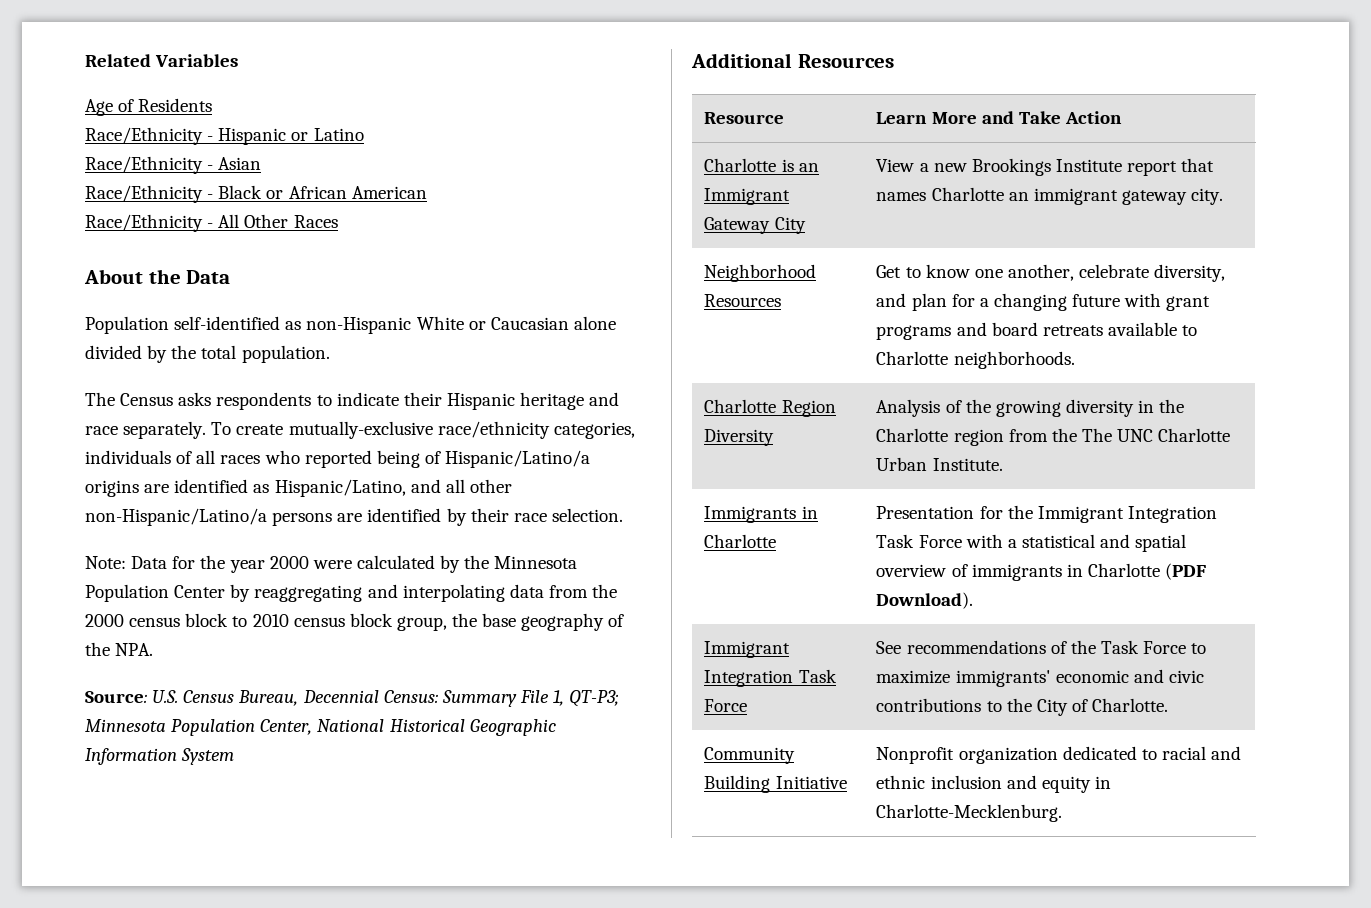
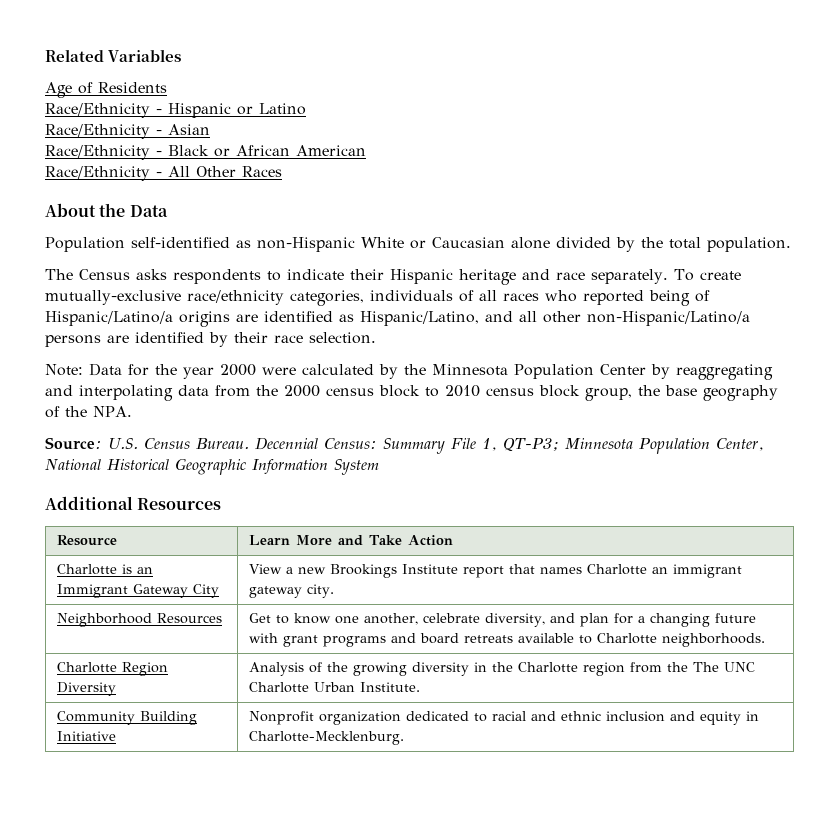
[238,690,299,706] Bureau, -> [196,438,249,449] Bureau.
[704,506,818,523] [704,534,777,548] [876,505,1217,523] [876,534,1187,552] [876,563,1207,581] [876,592,974,609] [704,641,791,658] [704,669,837,687] [704,699,748,712] [876,640,1207,654] [876,669,1204,687] [876,698,1169,716] // Immigrants in Charlotte | Presentation for the Immigrant Integration Task Force with a statistical and spatial overview of immigrants in Charlotte (PDF Download). // Immigrant Integration Task Force | See recommendations of the Task Force to maximize immigrants' economic and civic contributions to the City of Charlotte. -> (420, 687) none

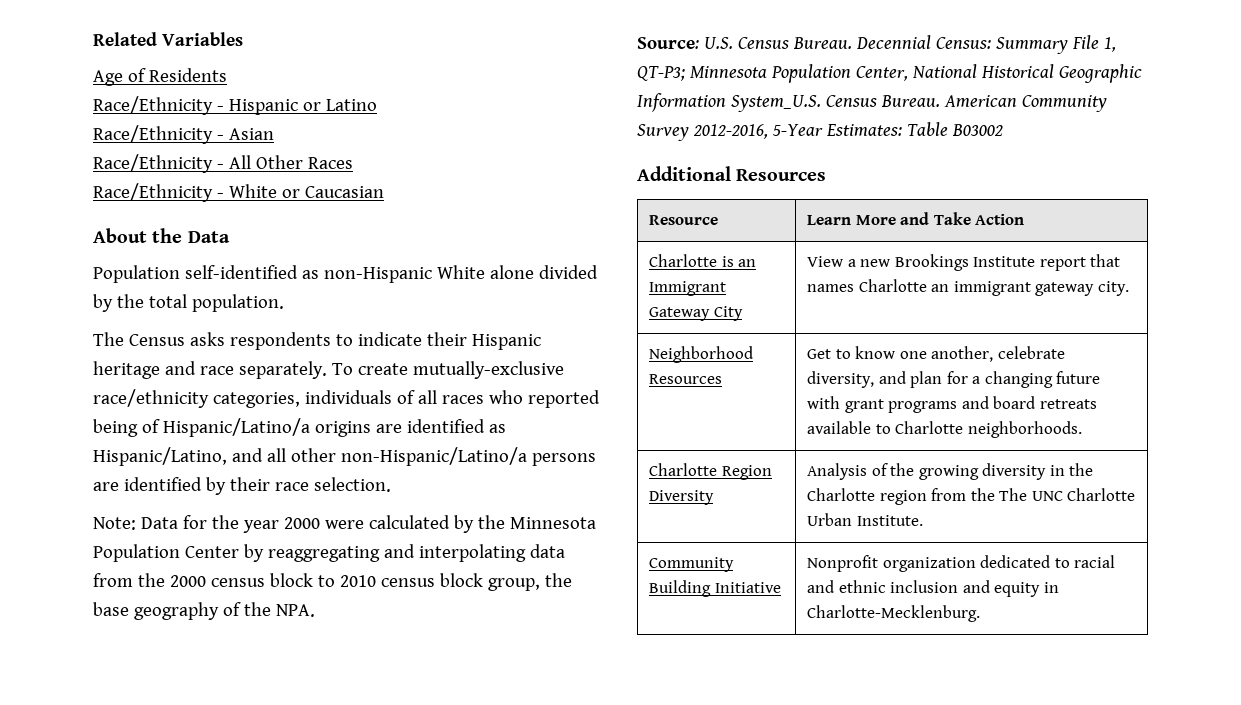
[168,145,366,157] [45,166,282,181] Black or African American // Race/Ethnicity - All Other Races -> [228,155,353,169] [93,183,384,202] All Other Races // Race/Ethnicity - White or Caucasian
[410,237,505,249] or Caucasian -> (485, 272) none
[334,459,379,475] System -> [730,95,1107,112] [637,122,1003,141] System_U.S. Census Bureau. American Community Survey 2012-2016, 5-Year Estimates: Table B03002

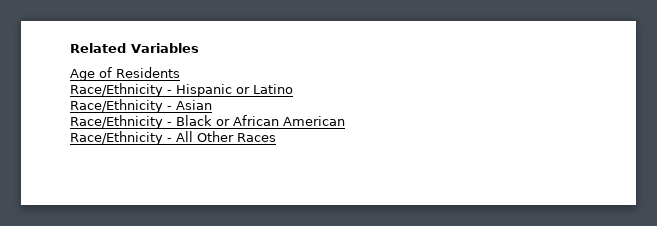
(274, 134) none -> [70,115,345,129] // Race/Ethnicity - Black or African American
[93,183,384,202] [93,228,230,243] [93,265,598,283] [93,294,284,312] [93,332,541,350] [93,361,564,379] [93,389,600,408] [93,418,506,437] [93,447,596,466] [93,477,391,495] [93,515,596,533] [93,544,565,562] [93,573,572,591] [93,602,315,620] [637,35,1116,54] [637,64,1142,83] [637,93,1107,112] [637,122,1003,141] [637,166,827,181] [649,215,719,225] [807,212,1025,225] [649,254,757,267] [649,281,727,296] [649,306,743,321] [807,254,1121,271] [807,279,1129,296] [649,346,754,363] [649,374,723,384] [807,346,1065,362] [807,371,1101,388] [807,396,1097,413] [807,421,1082,438] [649,463,772,480] [649,490,715,505] [807,463,1094,480] [807,488,1136,505] [807,513,923,526] [649,557,735,572] [649,580,781,597] [807,555,1116,572] [807,580,1059,597] [807,605,981,622] // Race/Ethnicity - White or Caucasian // About the Data // Population self-identified as non-Hispanic White alone divided by the total population. // The Census asks respondents to indicate their Hispanic heritage and race separately. To create mutually-exclusive race/ethnicity categories, individuals of all races who reported being of Hispanic/Latino/a origins are identified as Hispanic/Latino, and all other non-Hispanic/Latino/a persons are identified by their race selection. // Note: Data for the year 2000 were calculated by the Minnesota Population Center by reaggregating and interpolating data from the 2000 census block to 2010 census block group, the base geography of the NPA. // Source: U.S. Census Bureau. Decennial Census: Summary File 1, QT-P3; Minnesota Population Center, National Historical Geographic Information System_U.S. Census Bureau. American Community Survey 2012-2016, 5-Year Estimates: Table B03002 // Additional Resources // Resource | Learn More and Take Action // Charlotte is an Immigrant Gateway City | View a new Brookings Institute report that names Charlotte an immigrant gateway city. // Neighborhood Resources | Get to know one another, celebrate diversity, and plan for a changing future with grant programs and board retreats available to Charlotte neighborhoods. // Charlotte Region Diversity | Analysis of the growing diversity in the Charlotte region from the The UNC Charlotte Urban Institute. // Community Building Initiative | Nonprofit organization dedicated to racial and ethnic inclusion and equity in Charlotte-Mecklenburg. -> (276, 137) none

